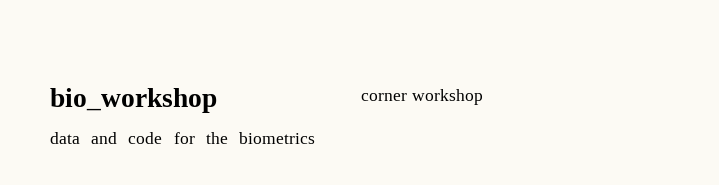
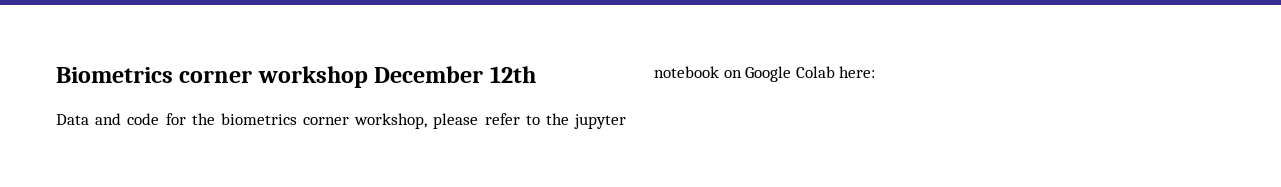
[50,88,217,113] [50,132,80,144] bio_workshop // data -> [56,66,536,88] [56,114,89,125] Biometrics corner workshop December 12th // Data
[411,89,483,105] workshop -> [354,113,626,129] [654,66,876,82] workshop, please refer to the jupyter notebook on Google Colab here:

